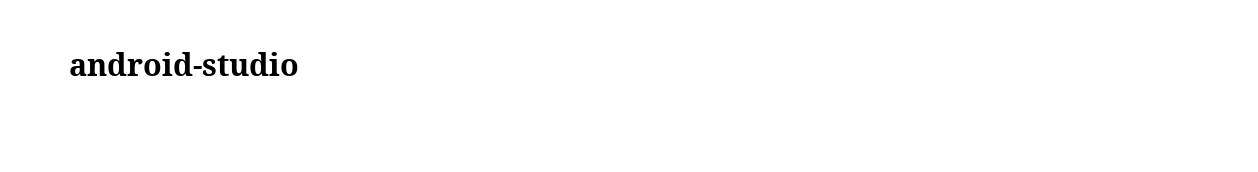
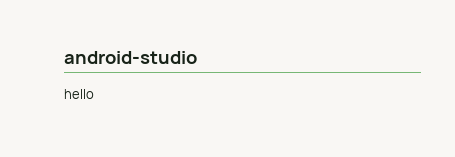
(299, 64) none -> [64,89,94,99] // hello

